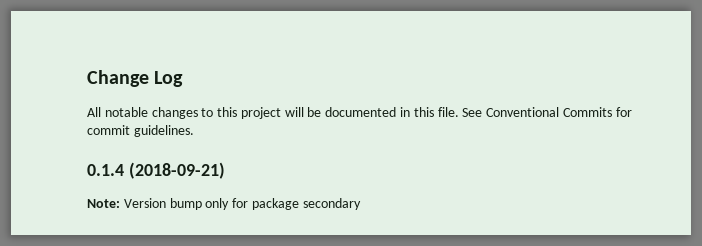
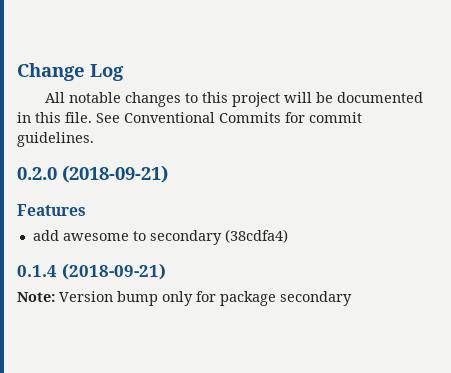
(194, 131) none -> [17,165,168,183] [17,204,86,216] [32,229,288,245] // 0.2.0 (2018-09-21) // Features // add awesome to secondary (38cdfa4)

